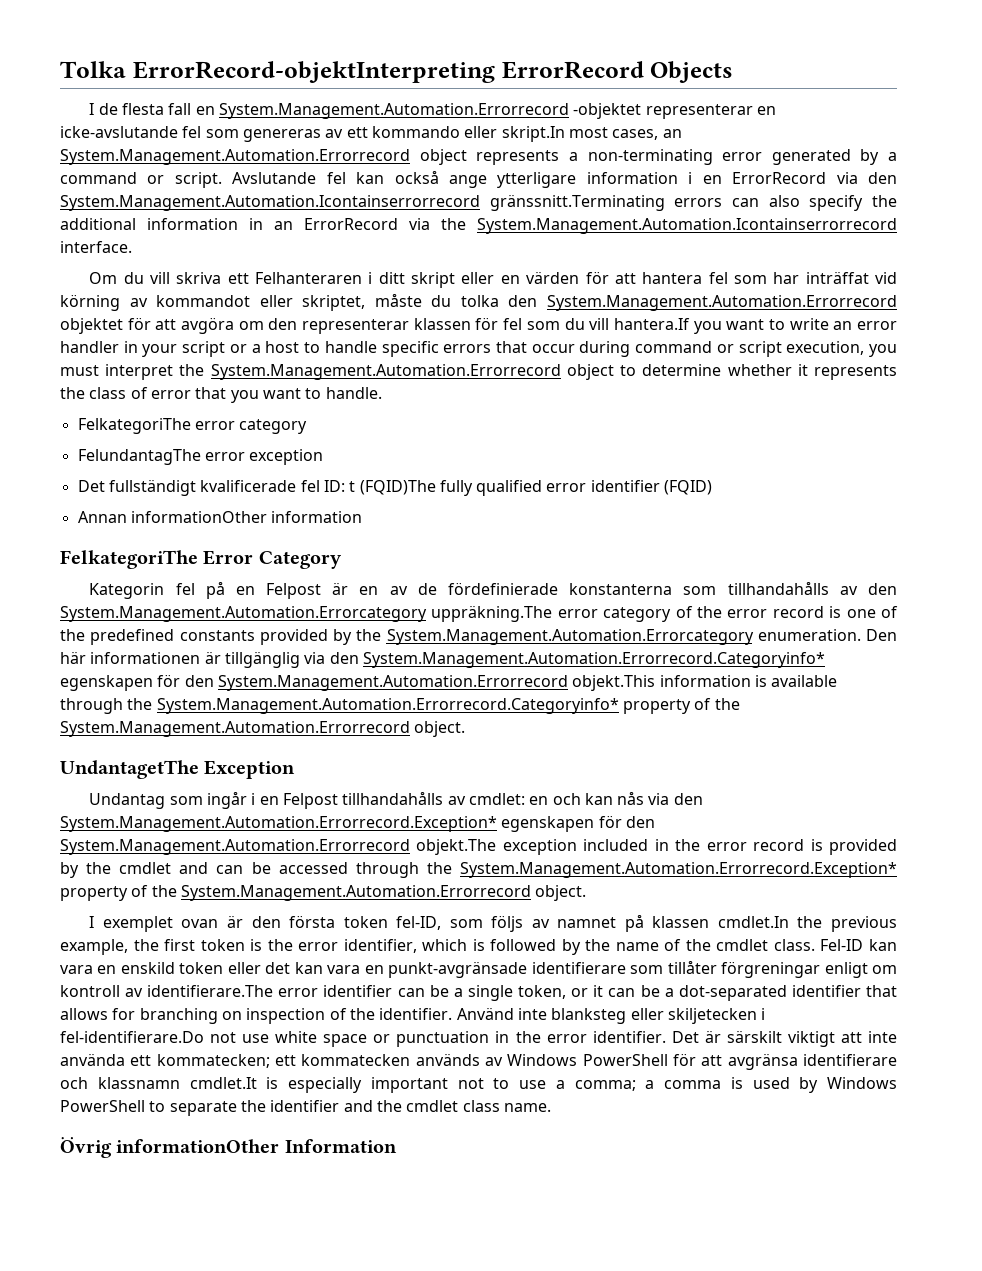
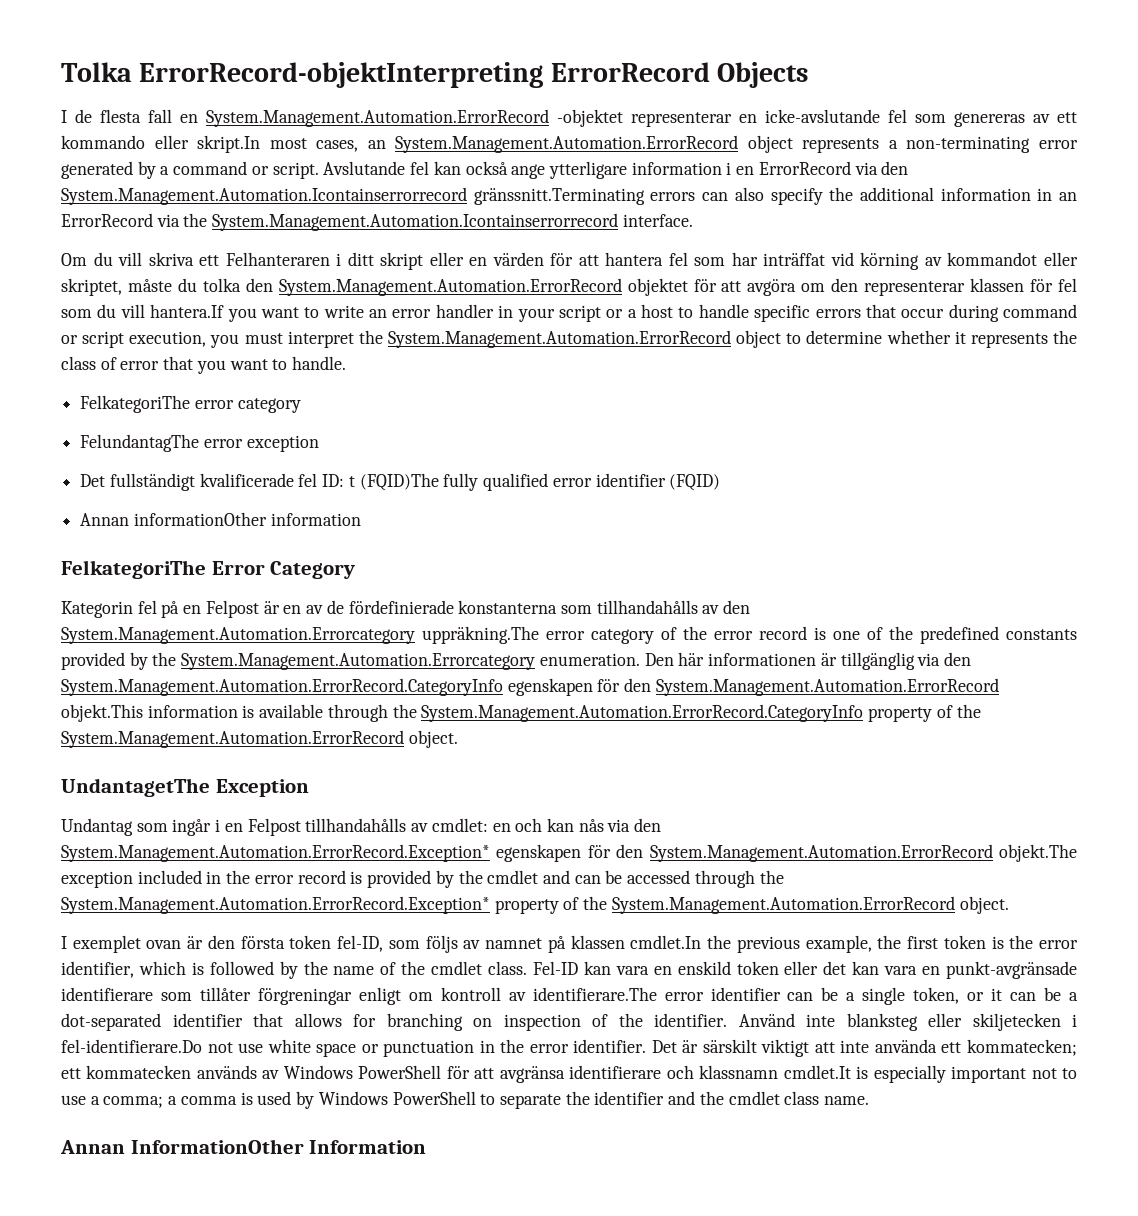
[218,103,569,119] System.Management.Automation.Errorrecord -> [206,109,549,127] System.Management.Automation.ErrorRecord
[60,149,410,165] System.Management.Automation.Errorrecord -> [395,135,739,153] System.Management.Automation.ErrorRecord
[547,295,897,311] System.Management.Automation.Errorrecord -> [278,278,622,296] System.Management.Automation.ErrorRecord
[210,364,561,380] System.Management.Automation.Errorrecord -> [388,330,731,348] System.Management.Automation.ErrorRecord
[362,652,825,668] [60,674,568,691] System.Management.Automation.Errorrecord.Categoryinfo* egenskapen för den System.Management.Automation.Errorrecord -> [61,678,999,696] System.Management.Automation.ErrorRecord.CategoryInfo egenskapen för den System.Management.Automation.ErrorRecord
[156,698,740,714] [60,721,410,737] System.Management.Automation.Errorrecord.Categoryinfo* property of the System.Management.Automation.Errorrecord -> [421,704,981,722] [61,730,404,748] System.Management.Automation.ErrorRecord.CategoryInfo property of the System.Management.Automation.ErrorRecord
[60,815,655,832] [60,839,410,855] System.Management.Automation.Errorrecord.Exception* egenskapen för den System.Management.Automation.Errorrecord -> [61,844,993,862] System.Management.Automation.ErrorRecord.Exception* egenskapen för den System.Management.Automation.ErrorRecord
[459,862,897,878] [60,885,531,901] System.Management.Automation.Errorrecord.Exception* property of the System.Management.Automation.Errorrecord -> [61,896,955,914] System.Management.Automation.ErrorRecord.Exception* property of the System.Management.Automation.ErrorRecord
[60,1137,280,1158] Övrig informationOther -> [60,1139,304,1154] Annan InformationOther

